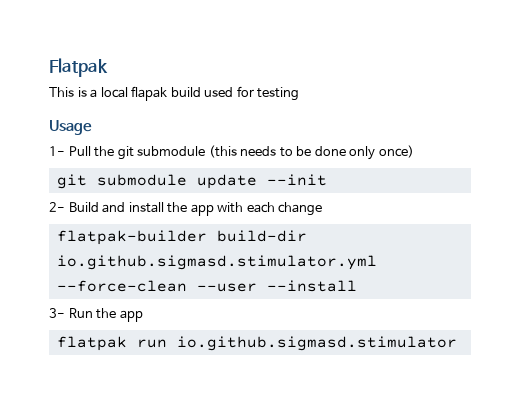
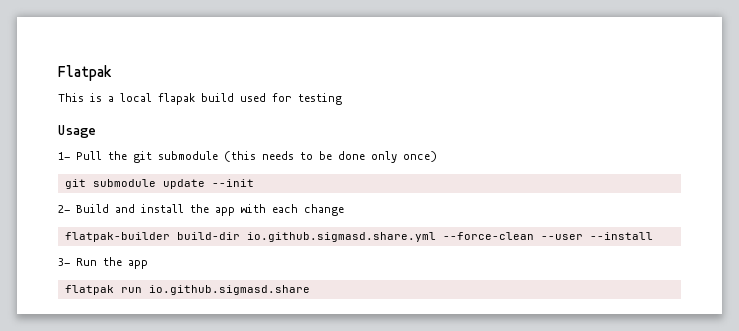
[56,255,377,270] io.github.sigmasd.stimulator.yml -> [246,232,436,242] io.github.sigmasd.share.yml
[176,336,457,351] io.github.sigmasd.stimulator -> [148,285,310,295] io.github.sigmasd.share

